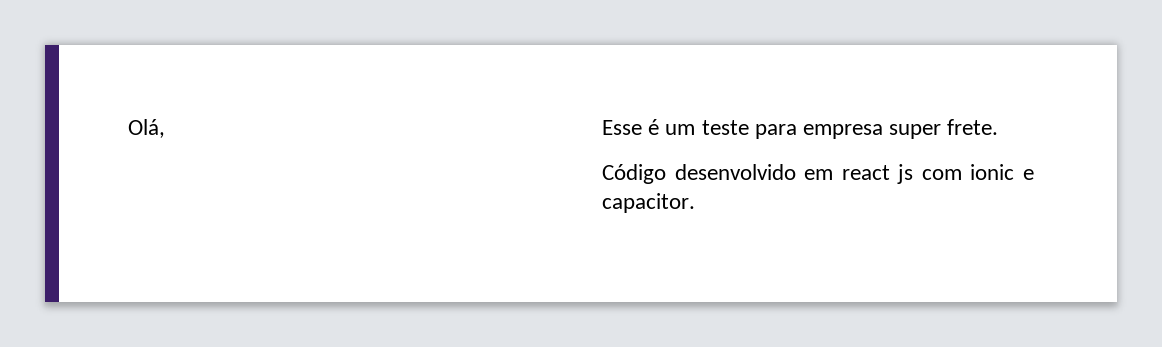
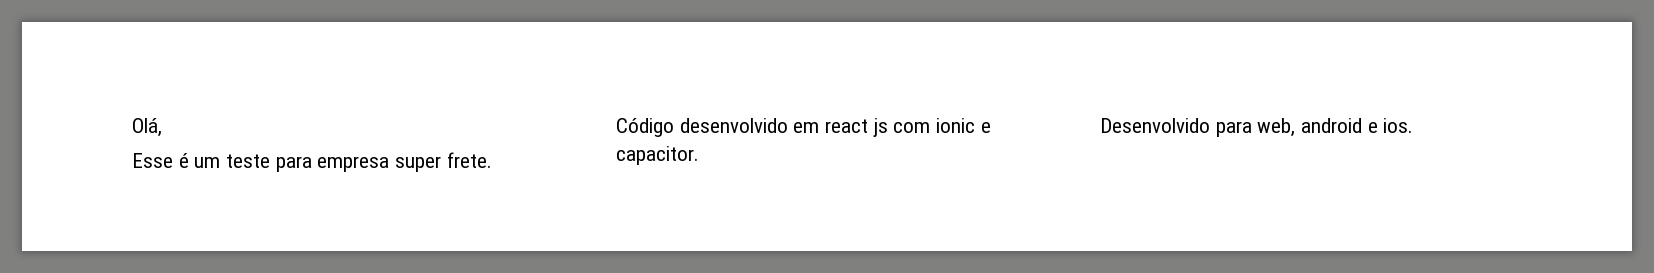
(695, 203) none -> [1100,118,1414,137] // Desenvolvido para web, android e ios.

